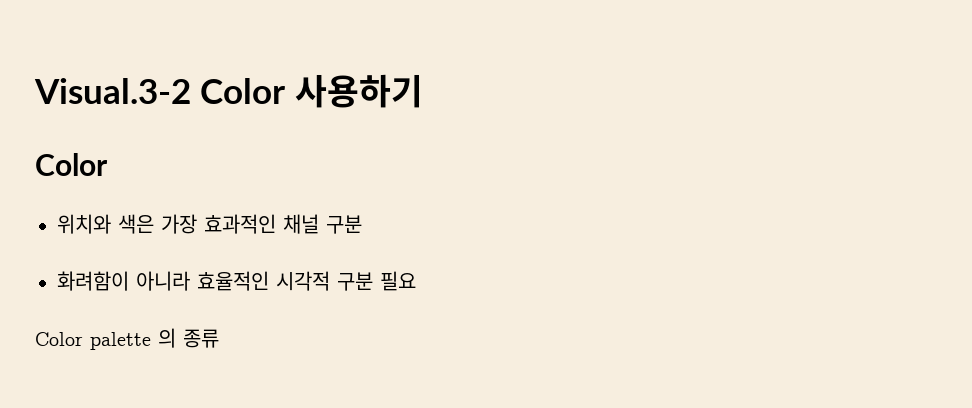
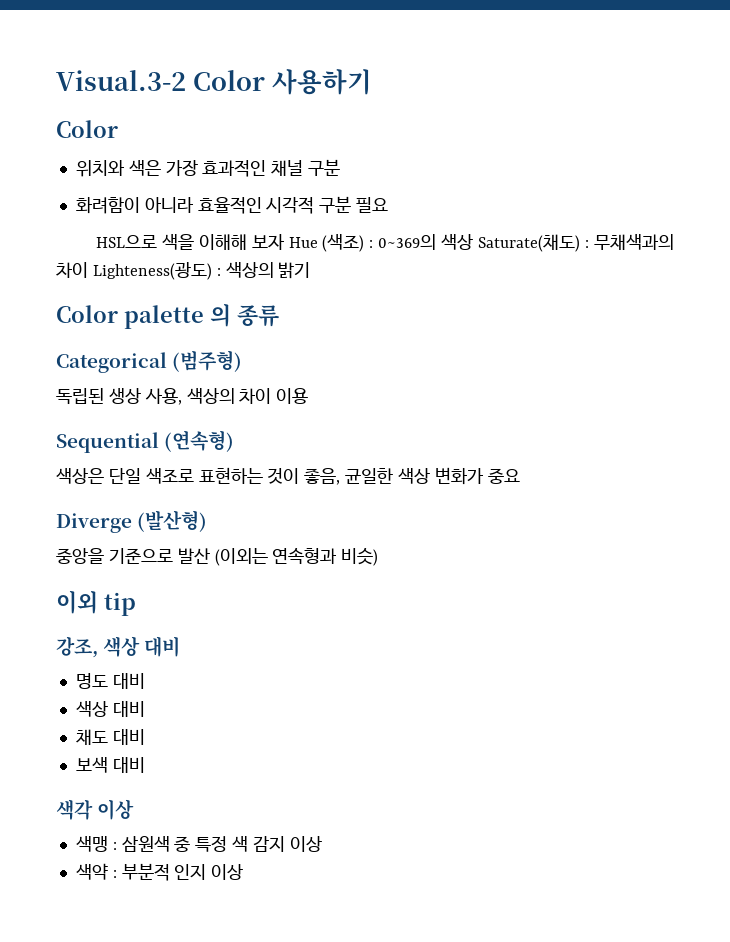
[35,328,219,350] Color palette 의 종류 -> [95,234,674,252] [56,262,311,280] [56,304,279,329] [56,350,243,373] [56,388,309,405] [56,430,235,453] [56,467,520,485] [56,510,208,533] [56,548,379,566] [56,590,136,616] [56,636,181,658] [75,673,145,689] [75,701,145,717] [75,729,145,745] [75,757,145,773] [56,799,135,820] [75,836,322,852] [75,863,244,881] HSL으로 색을 이해해 보자 Hue (색조) : 0~369의 색상 Saturate(채도) : 무채색과의 차이 Lighteness(광도) : 색상의 밝기 // Color palette 의 종류 // Categorical (범주형) // 독립된 생상 사용, 색상의 차이 이용 // Sequential (연속형) // 색상은 단일 색조로 표현하는 것이 좋음, 균일한 색상 변화가 중요 // Diverge (발산형) // 중앙을 기준으로 발산 (이외는 연속형과 비슷) // 이외 tip // 강조, 색상 대비 // 명도 대비 // 색상 대비 // 채도 대비 // 보색 대비 // 색각 이상 // 색맹 : 삼원색 중 특정 색 감지 이상 // 색약 : 부분적 인지 이상

